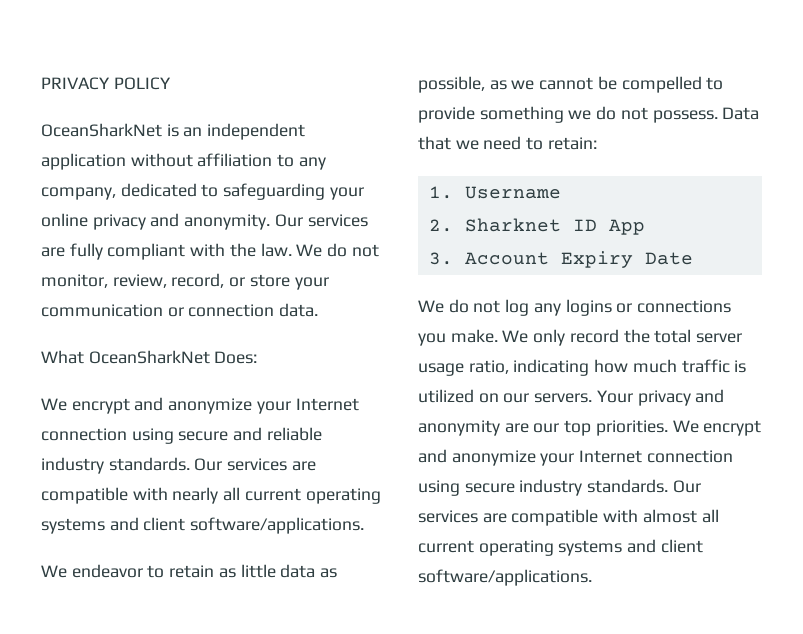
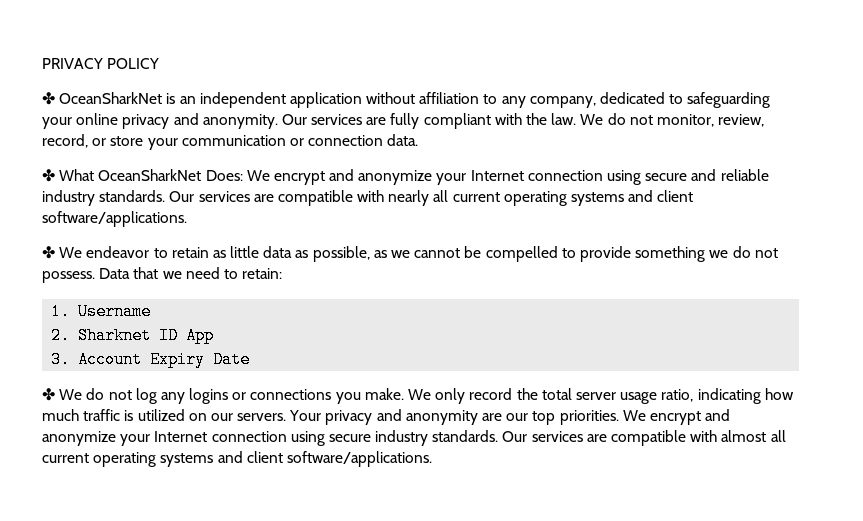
(171, 83) none -> [42,92,55,105] ✤
(319, 310) none -> [42,169,55,182] ✤
(258, 357) // -> (243, 175) none
(365, 525) none -> [42,246,55,259] ✤
(693, 258) none -> [42,388,55,401] ✤

